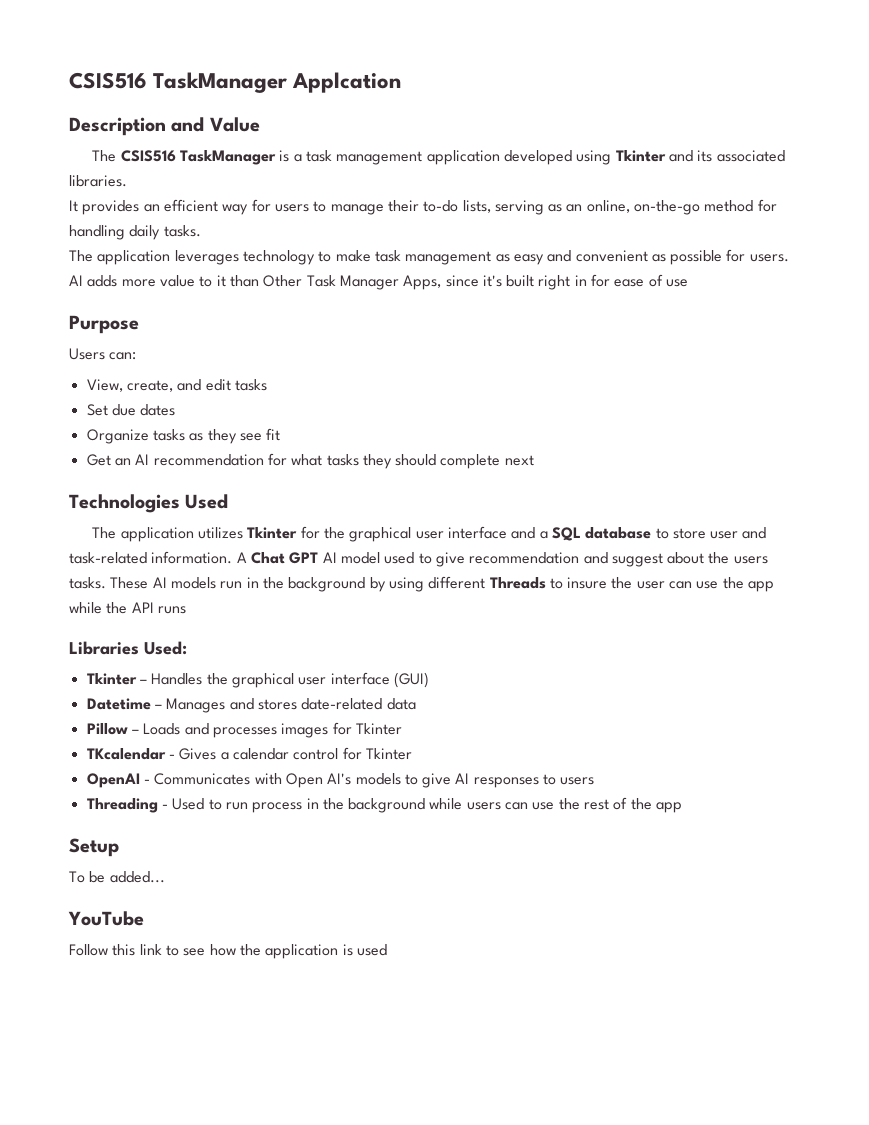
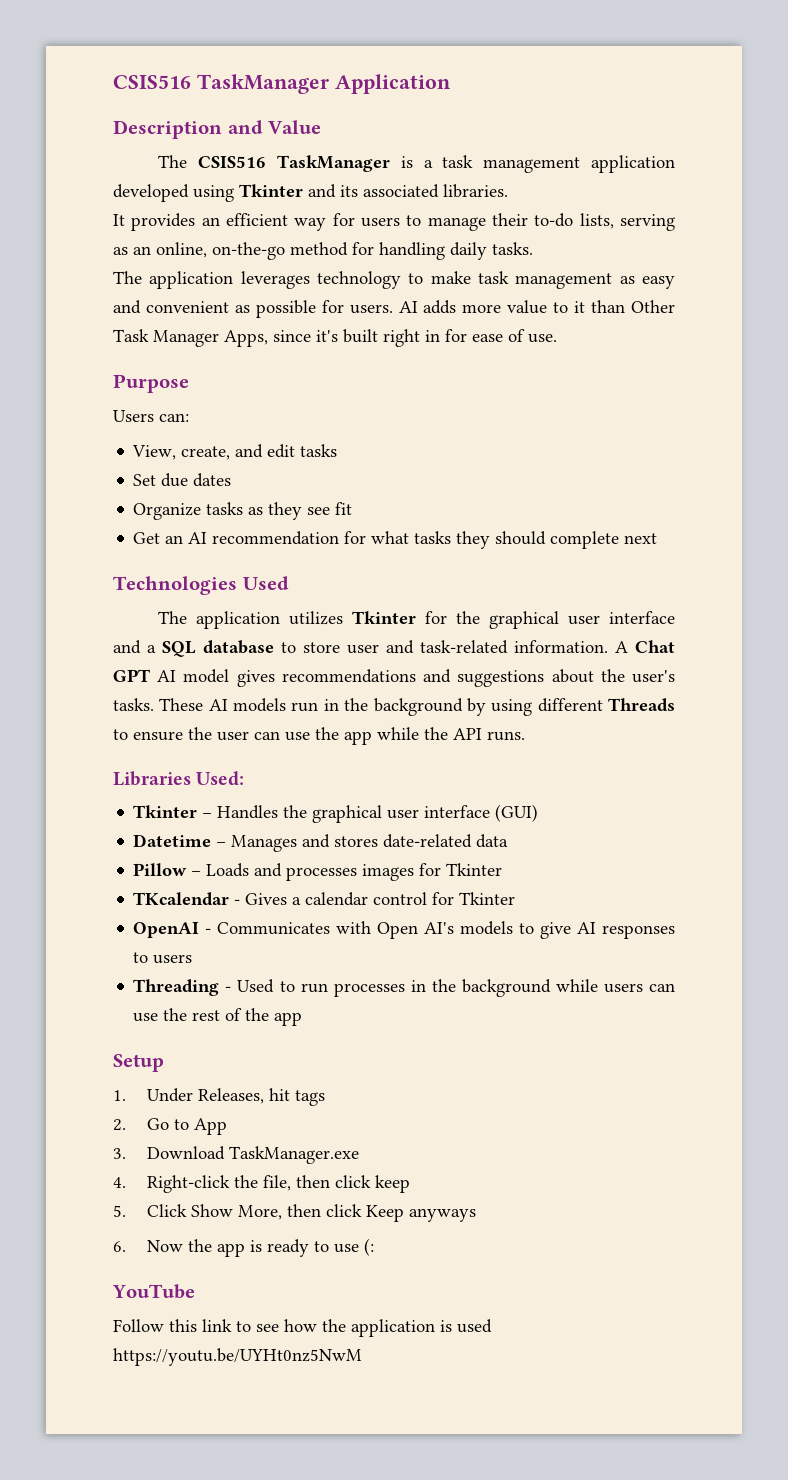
[69,72,402,93] CSIS516 TaskManager Applcation -> [113,74,451,94] CSIS516 TaskManager Application
[666,279,689,287] use -> [528,334,557,343] use.
[384,552,663,567] used to give recommendation and suggest -> [236,669,545,687] gives recommendations and suggestions
[733,556,768,564] users -> [632,670,675,683] user's
[567,577,608,589] insure -> [133,731,183,741] ensure
[157,606,186,614] runs -> [487,731,525,741] runs.
[252,802,303,813] process -> [333,983,405,997] processes
[69,871,165,883] To be added... -> [113,1088,326,1106] [113,1118,228,1135] [113,1146,360,1164] [113,1175,411,1193] [113,1204,477,1222] [113,1238,375,1257] 1. Under Releases, hit tags // 2. Go to App // 3. Download TaskManager.exe // 4. Right-click the file, then click keep // 5. Click Show More, then click Keep anyways // 6. Now the app is ready to use (:
(387, 950) none -> [113,1348,362,1366] https://youtu.be/UYHt0nz5NwM

